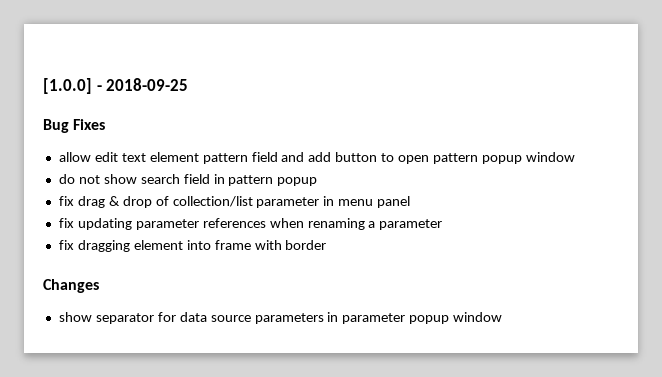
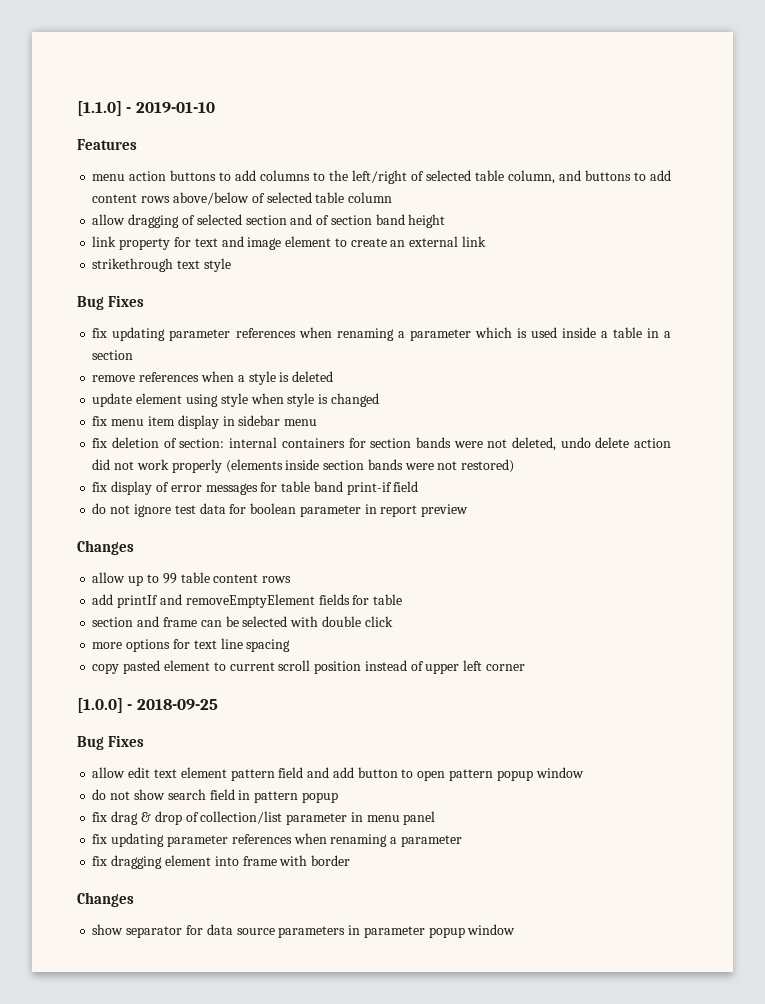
(43, 86) none -> [77,101,215,116] [77,139,137,150] [92,170,672,184] [92,192,393,205] [92,214,446,228] [92,236,486,250] [92,258,231,272] [77,295,145,310] [92,327,671,341] [92,350,134,360] [92,371,334,385] [92,393,379,407] [92,415,318,429] [92,437,671,451] [92,459,515,473] [92,481,419,495] [92,503,469,517] [77,540,134,555] [92,572,292,586] [92,594,403,608] [92,616,393,627] [92,638,291,652] [92,660,525,674] [1.1.0] - 2019-01-10 // Features // menu action buttons to add columns to the left/right of selected table column, and buttons to add content rows above/below of selected table column // allow dragging of selected section and of section band height // link property for text and image element to create an external link // strikethrough text style // Bug Fixes // fix updating parameter references when renaming a parameter which is used inside a table in a section // remove references when a style is deleted // update element using style when style is changed // fix menu item display in sidebar menu // fix deletion of section: internal containers for section bands were not deleted, undo delete action did not work properly (elements inside section bands were not restored) // fix display of error messages for table band print-if field // do not ignore test data for boolean parameter in report preview // Changes // allow up to 99 table content rows // add printIf and removeEmptyElement fields for table // section and frame can be selected with double click // more options for text line spacing // copy pasted element to current scroll position instead of upper left corner //

